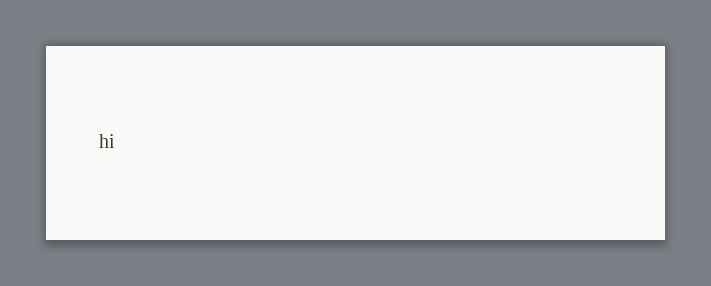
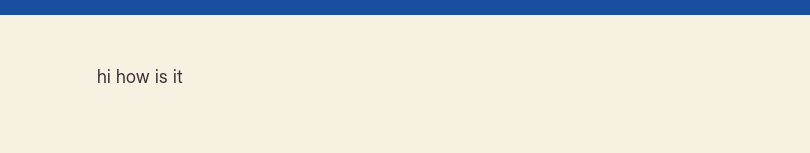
(115, 141) none -> [116,69,183,83] how is it

